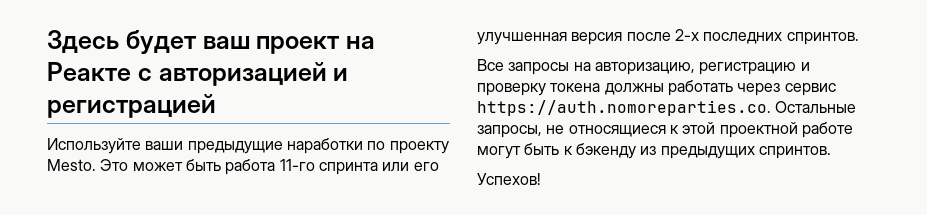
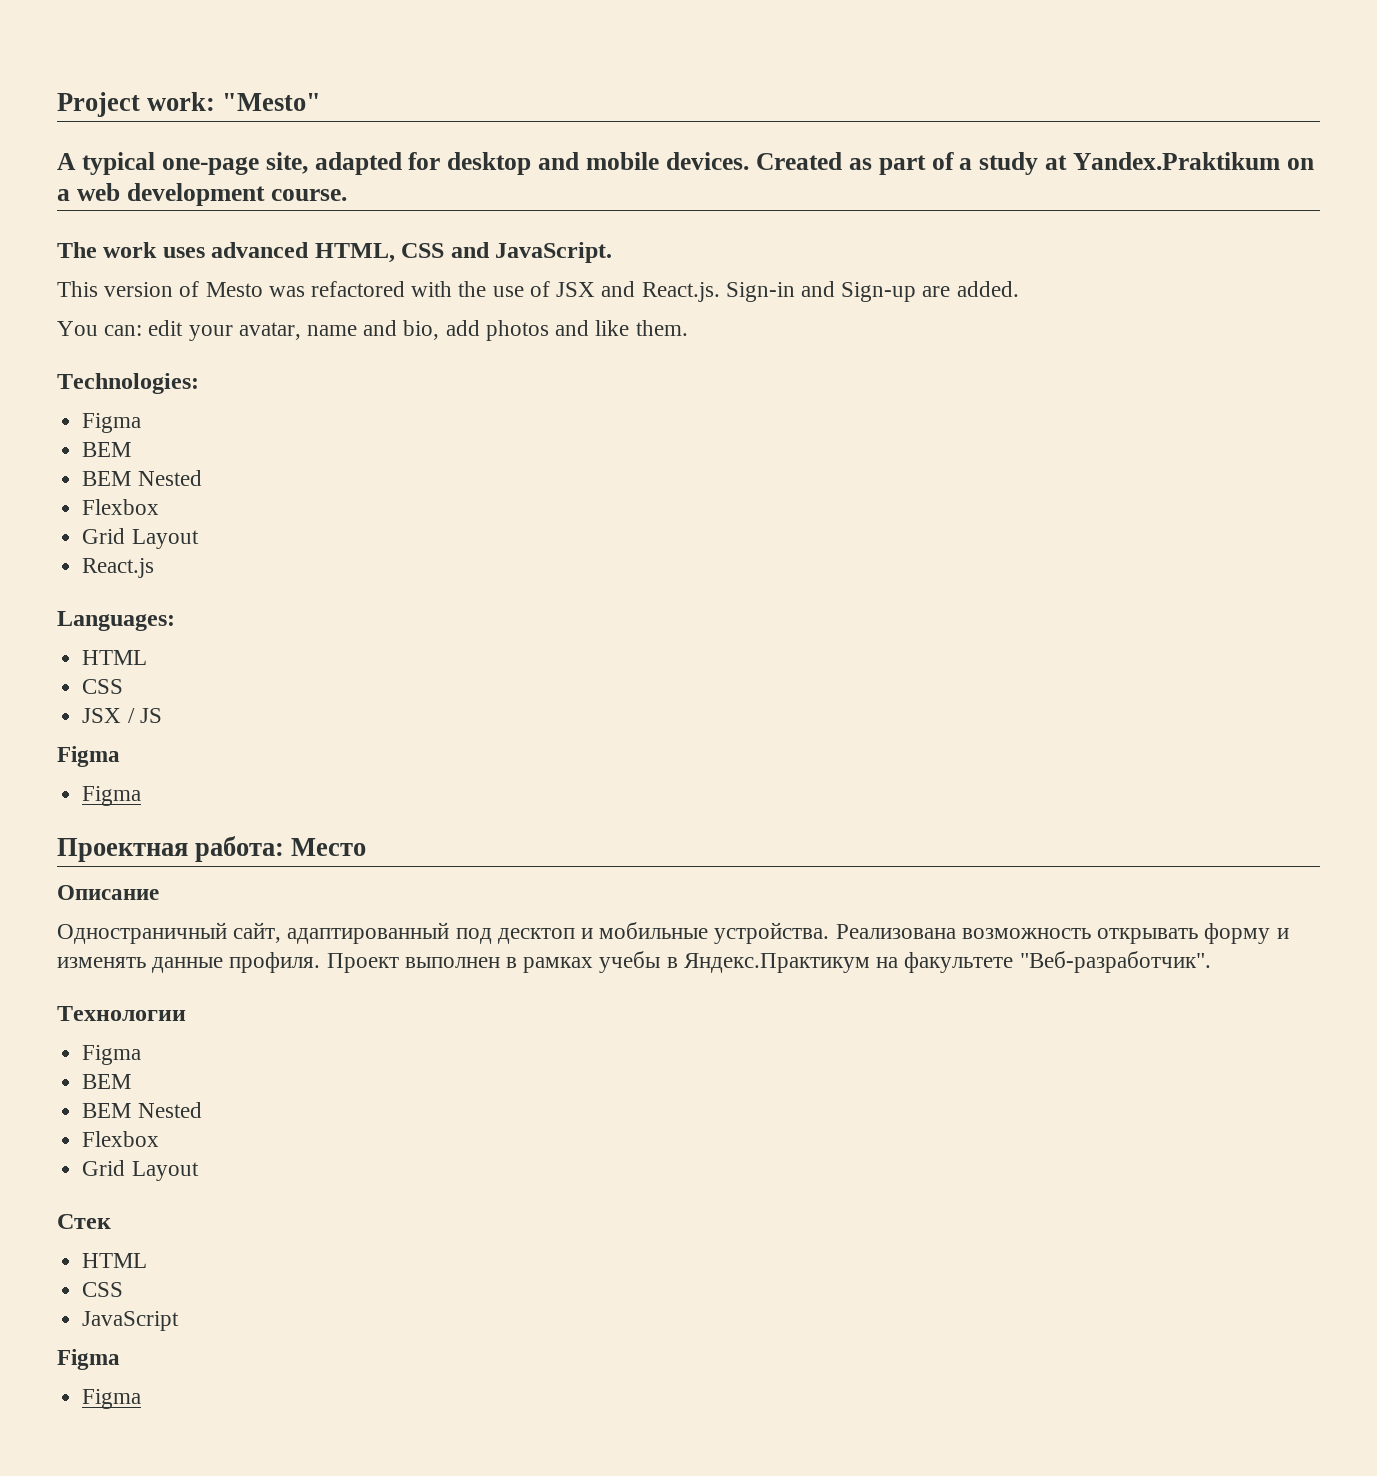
[47,30,375,54] [47,62,349,86] [47,94,216,118] [47,138,449,154] [47,159,439,175] [477,29,859,45] [477,59,810,75] [477,80,836,96] [477,100,857,116] [477,122,853,138] [477,143,831,159] [477,173,541,185] Здесь будет ваш проект на Реакте с авторизацией и регистрацией // Используйте ваши предыдущие наработки по проекту Mesto. Это может быть работа 11-го спринта или его улучшенная версия после 2-х последних спринтов. // Все запросы на авторизацию, регистрацию и проверку токена должны работать через сервис https://auth.nomoreparties.co. Остальные запросы, не относящиеся к этой проектной работе могут быть к бэкенду из предыдущих спринтов. // Успехов! -> [57,92,322,117] [57,152,1314,175] [57,183,347,206] [57,242,613,263] [57,281,1019,302] [57,320,688,341] [57,373,199,394] [82,413,142,433] [82,442,132,457] [82,470,202,486] [82,499,160,515] [82,528,199,549] [82,558,155,578] [57,611,175,631] [82,650,148,665] [82,679,124,694] [82,708,162,723] [57,746,120,767] [82,786,142,806] [57,836,367,862] [57,885,159,900] [57,922,1289,944] [57,951,1211,973] [57,1006,186,1021] [82,1045,142,1065] [82,1074,132,1089] [82,1102,202,1118] [82,1131,160,1147] [82,1160,199,1181] [57,1214,111,1229] [82,1253,148,1268] [82,1282,124,1297] [82,1311,180,1331] [57,1349,120,1370] [82,1389,142,1409] Project work: "Mesto" // A typical one-page site, adapted for desktop and mobile devices. Created as part of a study at Yandex.Praktikum on a web development course. // The work uses advanced HTML, CSS and JavaScript. // This version of Mesto was refactored with the use of JSX and React.js. Sign-in and Sign-up are added. // You can: edit your avatar, name and bio, add photos and like them. // Technologies: // Figma // BEM // BEM Nested // Flexbox // Grid Layout // React.js // Languages: // HTML // CSS // JSX / JS // Figma // Figma // Проектная работа: Место // Описание // Одностраничный сайт, адаптированный под десктоп и мобильные устройства. Реализована возможность открывать форму и изменять данные профиля. Проект выполнен в рамках учебы в Яндекс.Практикум на факультете "Веб-разработчик". // Технологии // Figma // BEM // BEM Nested // Flexbox // Grid Layout // Стек // HTML // CSS // JavaScript // Figma // Figma

